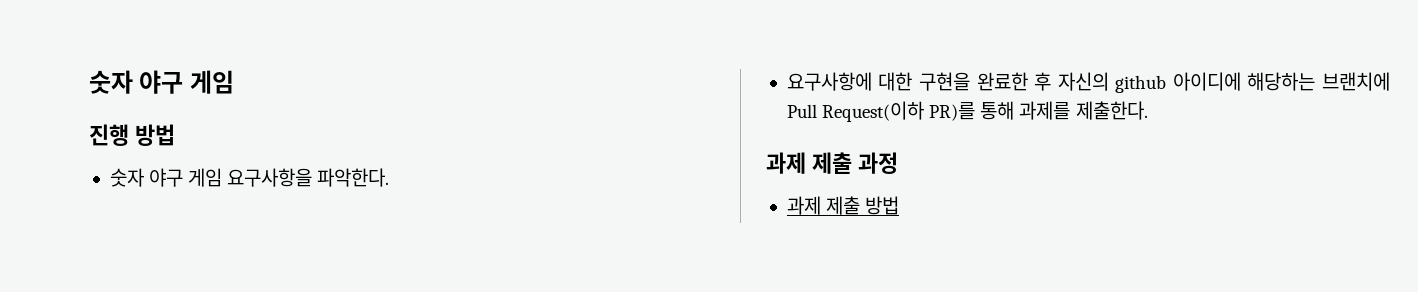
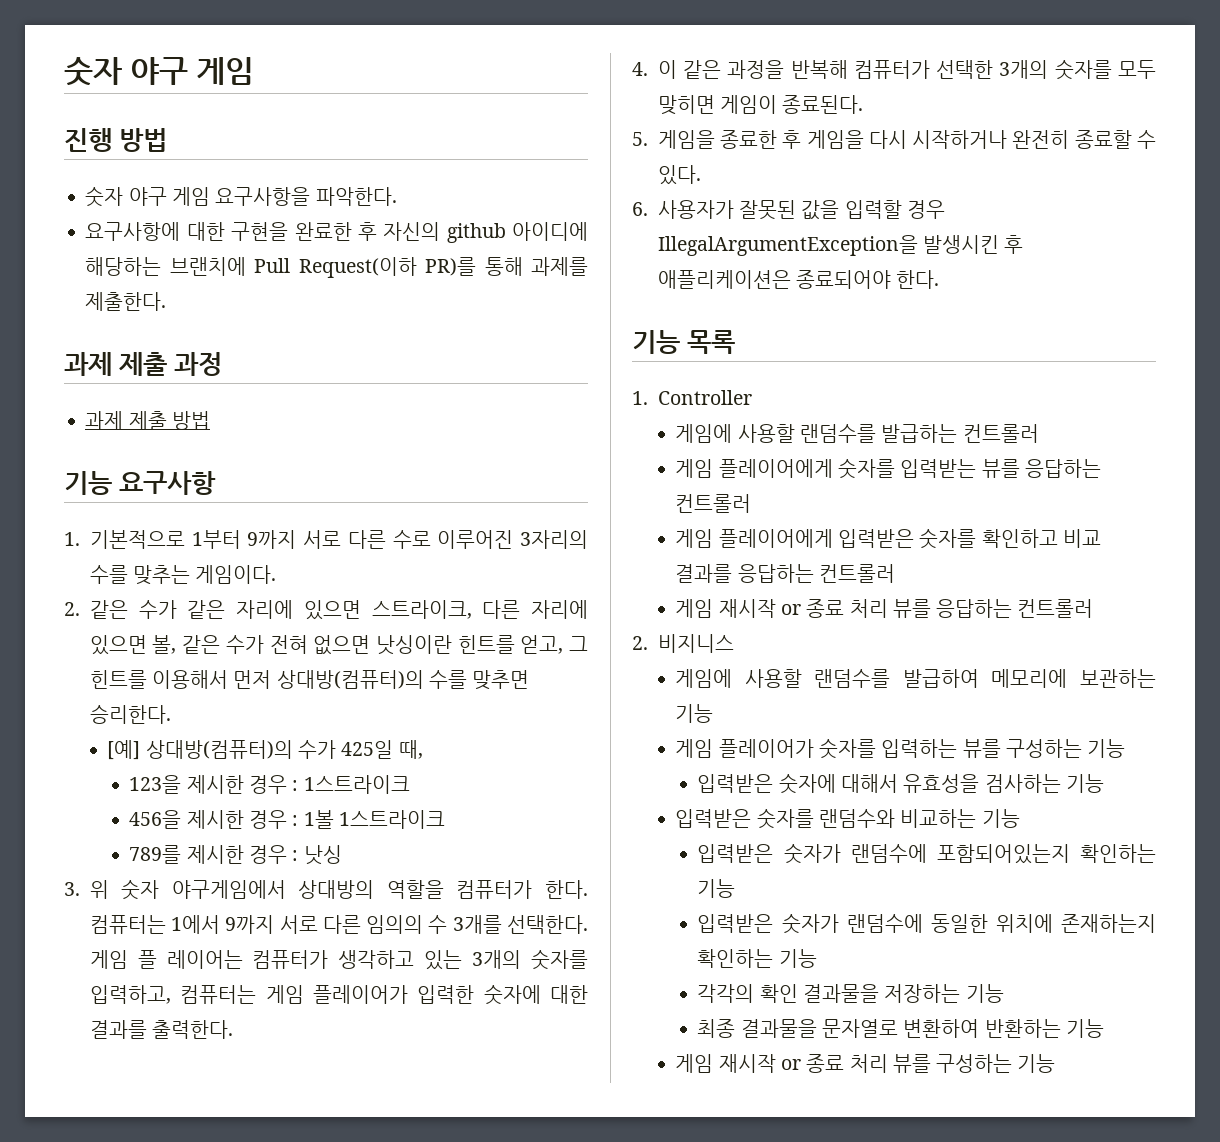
(900, 205) none -> [64,471,217,495] [64,530,588,549] [89,565,277,585] [64,600,588,620] [89,635,589,655] [89,670,530,690] [89,704,171,724] [107,740,423,760] [129,775,410,794] [129,810,445,829] [129,845,342,865] [64,879,588,900] [89,915,588,934] [89,949,589,970] [89,984,588,1005] [89,1020,234,1039] [632,59,1156,80] [657,95,864,115] [632,130,1156,149] [657,165,701,185] [632,200,945,220] [657,235,1024,256] [657,270,940,289] [632,330,736,354] [632,390,752,405] [675,424,1039,443] [675,458,1101,479] [675,494,752,513] [675,528,1101,549] [675,564,895,583] [675,599,1094,618] [632,634,734,653] [675,669,1156,688] [675,704,714,723] [675,738,1126,759] [697,773,1104,794] [675,808,1020,829] [697,843,1156,864] [697,879,736,898] [697,913,1156,934] [697,949,817,968] [697,984,1004,1003] [697,1019,1104,1038] [675,1054,1056,1073] // 기능 요구사항 // 1. 기본적으로 1부터 9까지 서로 다른 수로 이루어진 3자리의 수를 맞추는 게임이다. // 2. 같은 수가 같은 자리에 있으면 스트라이크, 다른 자리에 있으면 볼, 같은 수가 전혀 없으면 낫싱이란 힌트를 얻고, 그 힌트를 이용해서 먼저 상대방(컴퓨터)의 수를 맞추면 승리한다. // [예] 상대방(컴퓨터)의 수가 425일 때, // 123을 제시한 경우 : 1스트라이크 // 456을 제시한 경우 : 1볼 1스트라이크 // 789를 제시한 경우 : 낫싱 // 3. 위 숫자 야구게임에서 상대방의 역할을 컴퓨터가 한다. 컴퓨터는 1에서 9까지 서로 다른 임의의 수 3개를 선택한다. 게임 플 레이어는 컴퓨터가 생각하고 있는 3개의 숫자를 입력하고, 컴퓨터는 게임 플레이어가 입력한 숫자에 대한 결과를 출력한다. // 4. 이 같은 과정을 반복해 컴퓨터가 선택한 3개의 숫자를 모두 맞히면 게임이 종료된다. // 5. 게임을 종료한 후 게임을 다시 시작하거나 완전히 종료할 수 있다. // 6. 사용자가 잘못된 값을 입력할 경우 IllegalArgumentException을 발생시킨 후 애플리케이션은 종료되어야 한다. // 기능 목록 // 1. Controller // 게임에 사용할 랜덤수를 발급하는 컨트롤러 // 게임 플레이어에게 숫자를 입력받는 뷰를 응답하는 컨트롤러 // 게임 플레이어에게 입력받은 숫자를 확인하고 비교 결과를 응답하는 컨트롤러 // 게임 재시작 or 종료 처리 뷰를 응답하는 컨트롤러 // 2. 비지니스 // 게임에 사용할 랜덤수를 발급하여 메모리에 보관하는 기능 // 게임 플레이어가 숫자를 입력하는 뷰를 구성하는 기능 // 입력받은 숫자에 대해서 유효성을 검사하는 기능 // 입력받은 숫자를 랜덤수와 비교하는 기능 // 입력받은 숫자가 랜덤수에 포함되어있는지 확인하는 기능 // 입력받은 숫자가 랜덤수에 동일한 위치에 존재하는지 확인하는 기능 // 각각의 확인 결과물을 저장하는 기능 // 최종 결과물을 문자열로 변환하여 반환하는 기능 // 게임 재시작 or 종료 처리 뷰를 구성하는 기능

